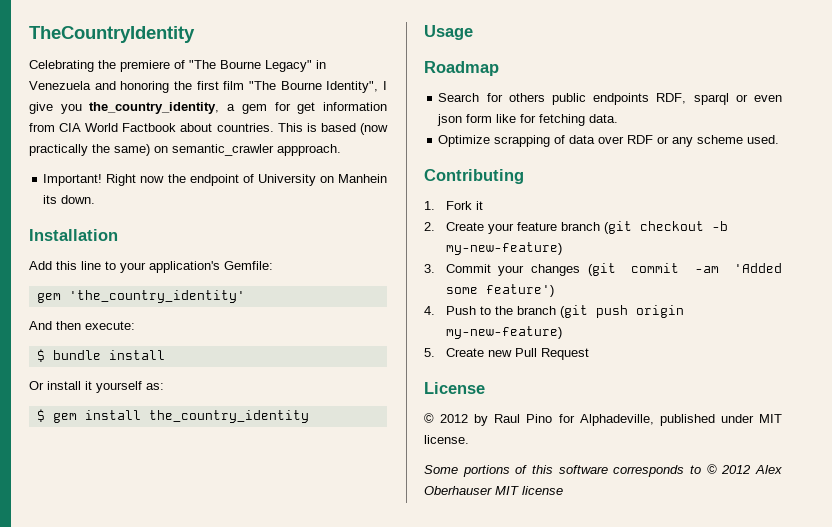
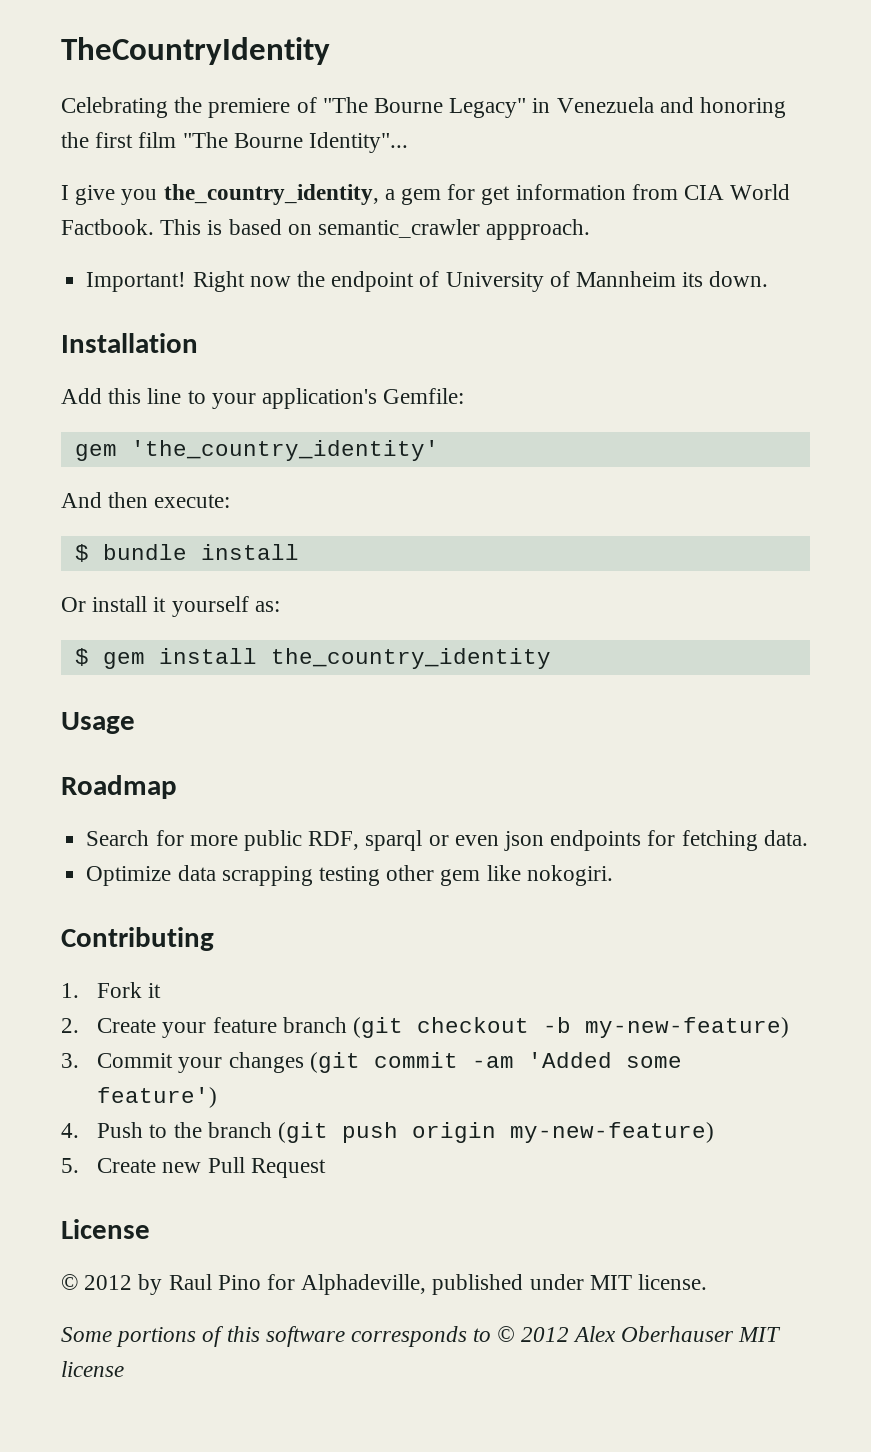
[326,81,379,93] Identity", -> [309,132,409,153] Identity"... //
[122,123,388,135] [29,144,150,156] Factbook about countries. This is based (now practically the same) -> [61,219,282,235] Factbook. This is based
[319,174,387,183] on Manhein -> [549,271,676,287] of Mannheim
[508,93,650,105] others public endpoints -> [189,830,302,851] more public
[466,114,517,123] form like -> [550,830,642,851] endpoints
[494,135,780,147] scrapping of data over RDF or any scheme used. -> [177,865,613,886] data scrapping testing other gem like nokogiri.

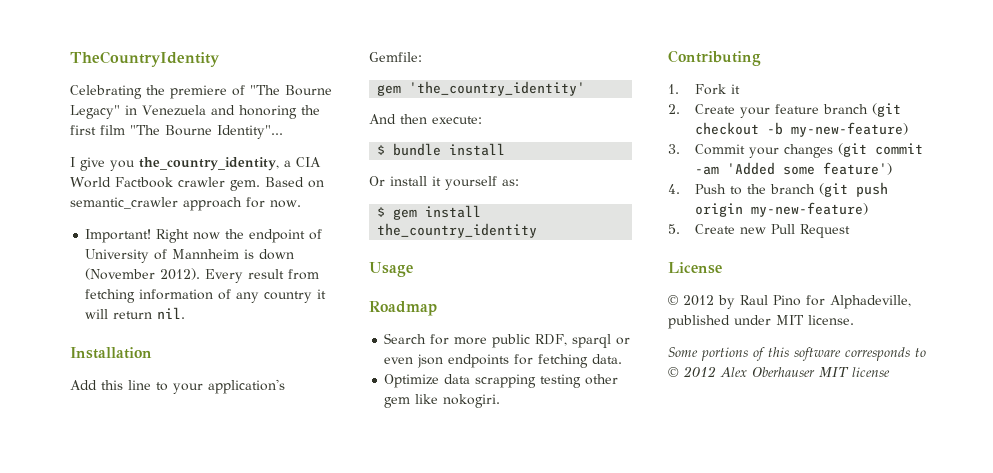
[401,184,791,205] [61,219,591,240] gem for get information from CIA World Factbook. This is based on semantic_crawler appproach. -> [296,157,321,167] [70,177,324,191] [70,197,301,211] CIA World Factbook crawler gem. Based on semantic_crawler approach for now.
[682,271,769,287] its down. -> [244,249,295,260] [85,268,320,283] [85,289,327,303] [85,307,186,319] is down (November 2012). Every result from fetching information of any country it will return nil.

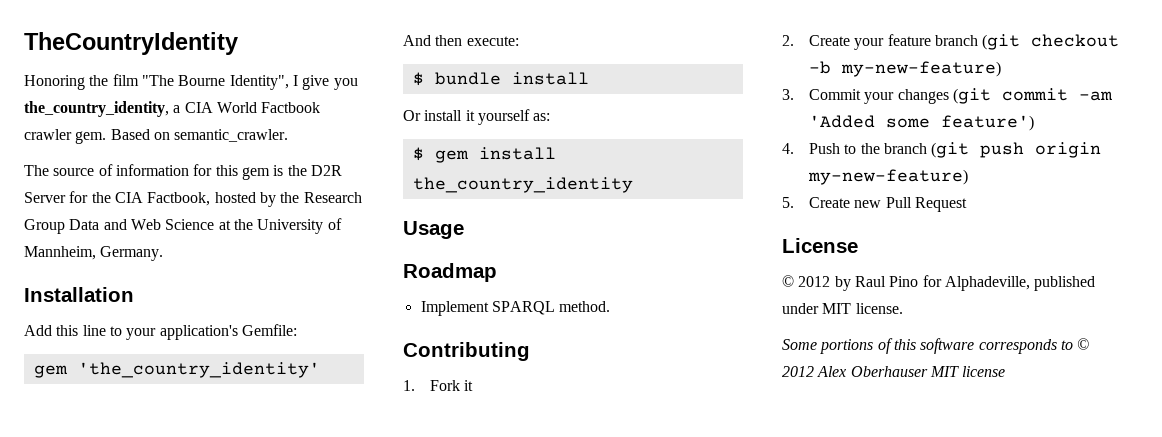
[70,85,332,99] [70,105,320,119] [70,125,96,135] Celebrating the premiere of "The Bourne Legacy" in Venezuela and honoring the first -> [24,75,109,90] Honoring the
[217,125,283,139] Identity"... // -> [229,75,289,90] Identity",
[70,197,301,211] [85,229,323,243] [85,249,295,263] [85,268,320,283] [85,289,327,303] [85,307,186,319] semantic_crawler approach for now. // Important! Right now the endpoint of University of Mannheim is down (November 2012). Every result from fetching information of any country it will return nil. -> [174,129,289,142] [24,164,342,180] [24,191,362,207] [24,218,342,234] [24,246,164,261] semantic_crawler. // The source of information for this gem is the D2R Server for the CIA Factbook, hosted by the Research Group Data and Web Science at the University of Mannheim, Germany.
[384,333,631,348] [384,354,623,368] [384,374,619,388] [384,394,501,408] Search for more public RDF, sparql or even json endpoints for fetching data. // Optimize data scrapping testing other gem like nokogiri. -> [420,301,611,316] Implement SPARQL method.

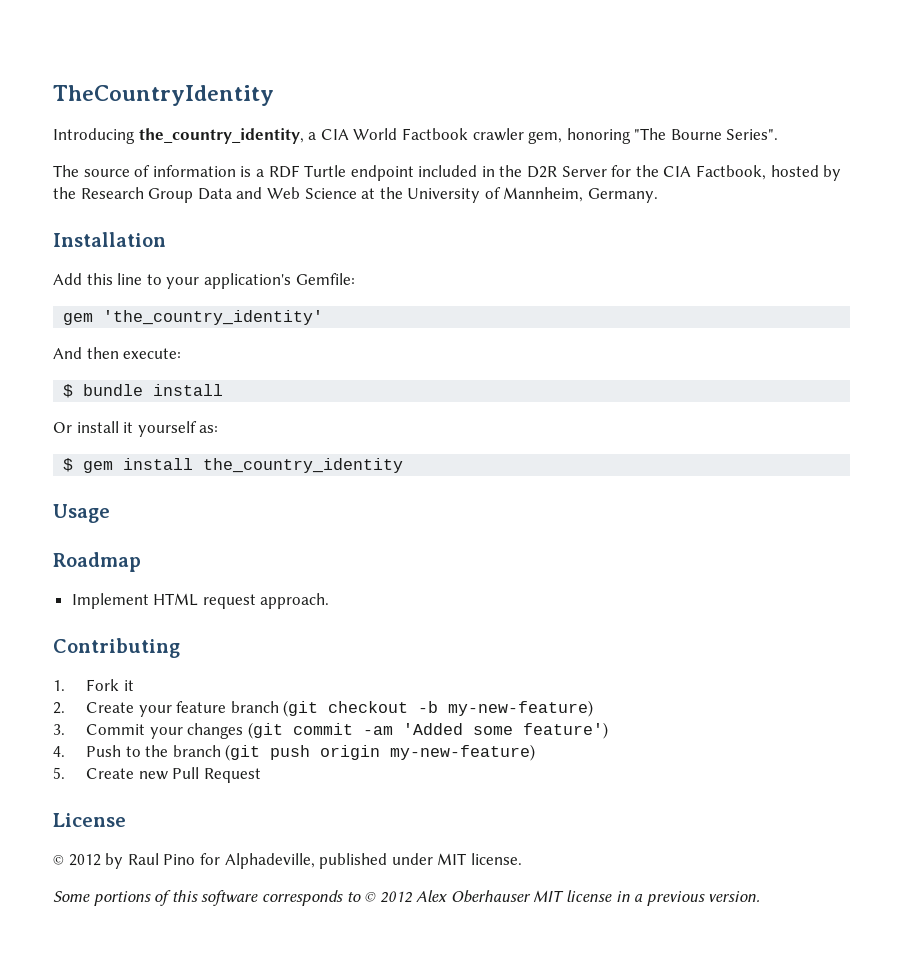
[24,74,358,90] Honoring the film "The Bourne Identity", I give you -> [53,128,135,144] Introducing
[75,129,289,144] gem. Based on semantic_crawler. -> [528,128,779,144] gem, honoring "The Bourne Series".
[193,164,284,180] for this gem is -> [240,165,495,181] is a RDF Turtle endpoint included in
[491,301,611,315] SPARQL method. -> [153,593,330,609] HTML request approach.
(1006, 371) none -> [615,891,761,906] in a previous version.

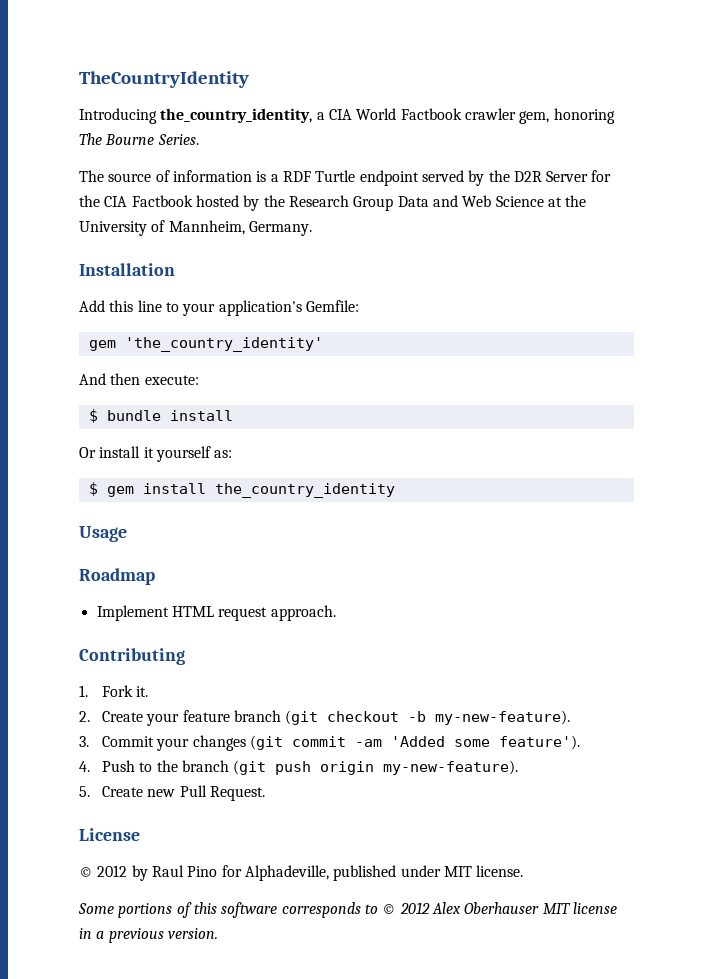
[634,128,779,140] "The Bourne Series". -> [79,133,199,145] The Bourne Series.
[418,165,495,177] included in -> [421,170,485,186] served by
[696,165,767,180] Factbook, -> [131,195,193,207] Factbook
[123,680,134,691] it -> [136,686,149,697] it.
[448,700,594,717] my-new-feature) -> [435,710,571,725] my-new-feature).
[522,722,608,739] feature') -> [498,735,580,750] feature').
[390,744,536,761] my-new-feature) -> [383,760,519,775] my-new-feature).
[203,768,261,783] Request -> [209,786,265,801] Request.

